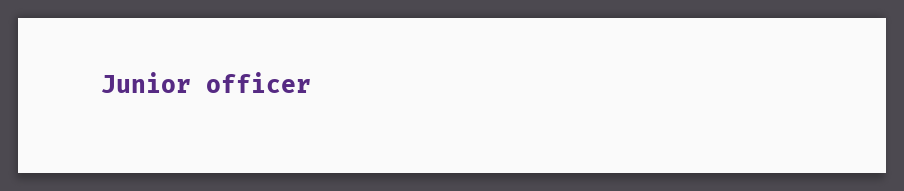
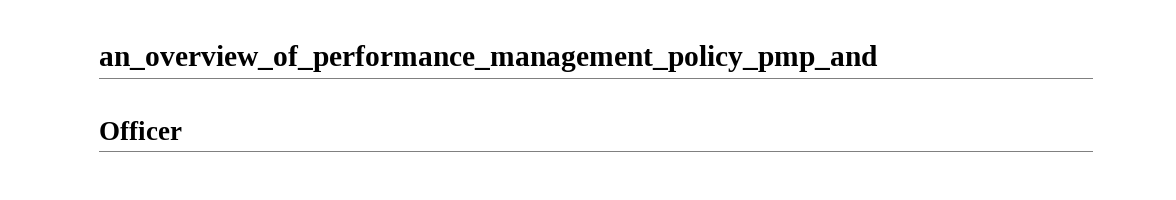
[101,72,311,93] Junior officer -> [99,45,878,72] [99,121,182,140] an_overview_of_performance_management_policy_pmp_and // Officer

